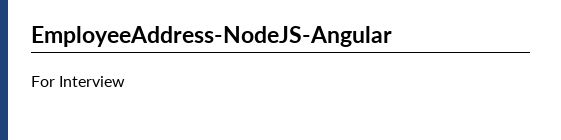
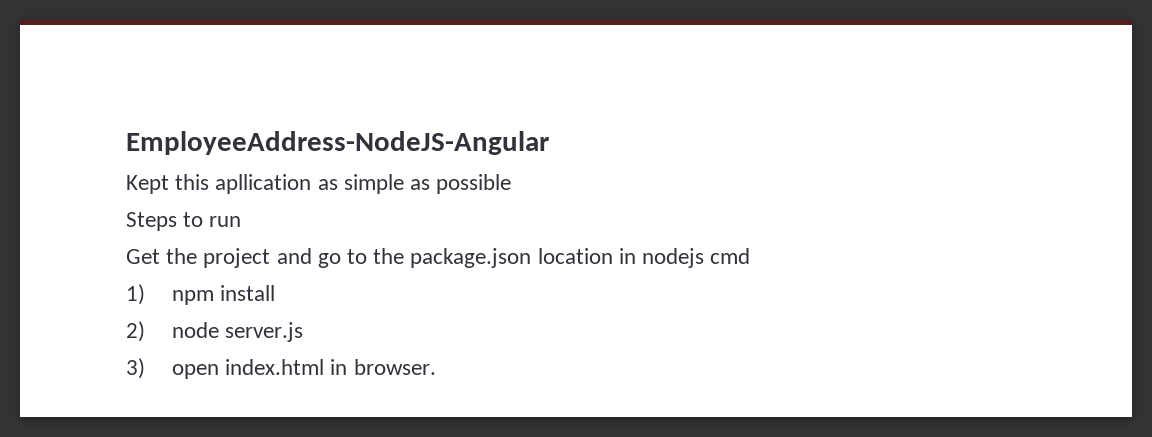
[31,76,126,87] For Interview -> [126,174,512,194] [126,212,242,231] [126,248,751,268] [126,284,276,305] [126,321,304,342] [126,358,436,379] Kept this apllication as simple as possible // Steps to run // Get the project and go to the package.json location in nodejs cmd // 1) npm install // 2) node server.js // 3) open index.html in browser.

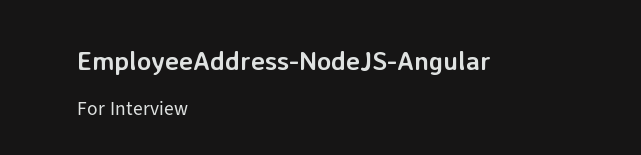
[126,174,512,194] [126,212,242,231] [126,248,751,268] [126,284,276,305] [126,321,304,342] [126,358,436,379] Kept this apllication as simple as possible // Steps to run // Get the project and go to the package.json location in nodejs cmd // 1) npm install // 2) node server.js // 3) open index.html in browser. -> [77,100,189,115] For Interview

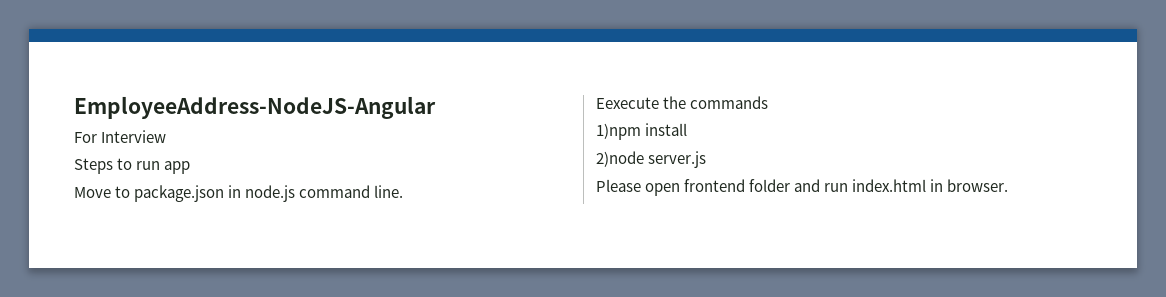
(189, 107) none -> [74,158,191,174] [74,185,404,202] [596,96,769,109] [596,123,688,140] [596,151,707,168] [596,179,1009,196] // Steps to run app // Move to package.json in node.js command line. // Eexecute the commands // 1)npm install // 2)node server.js // Please open frontend folder and run index.html in browser.

